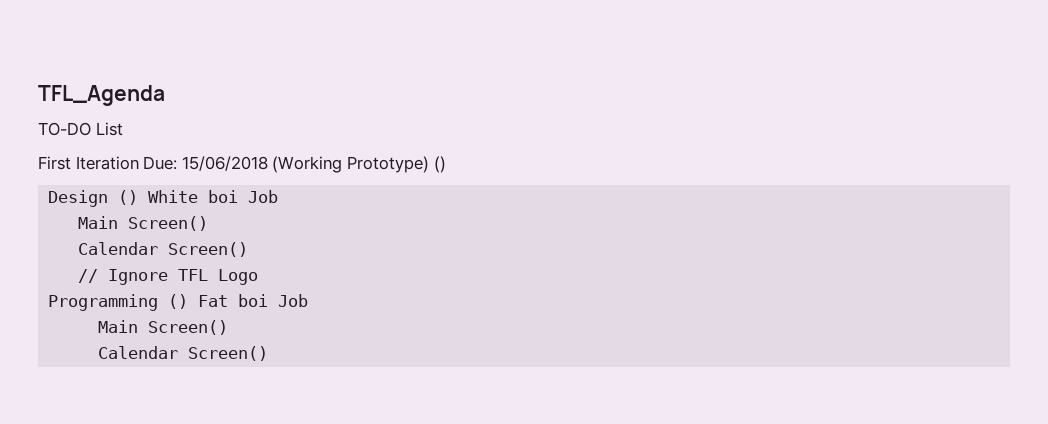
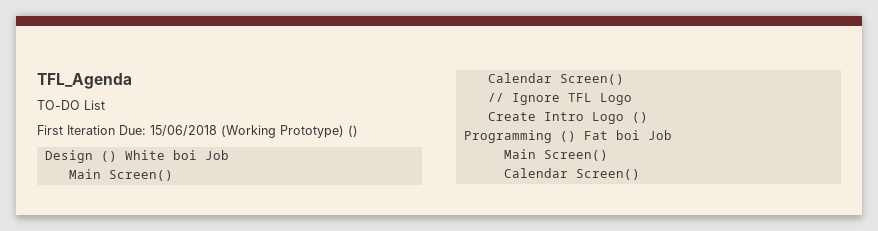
(259, 277) none -> [487,112,648,124] // Create Intro Logo ()

